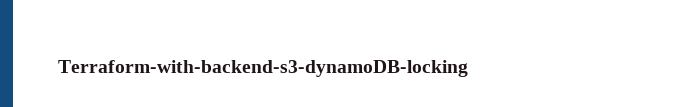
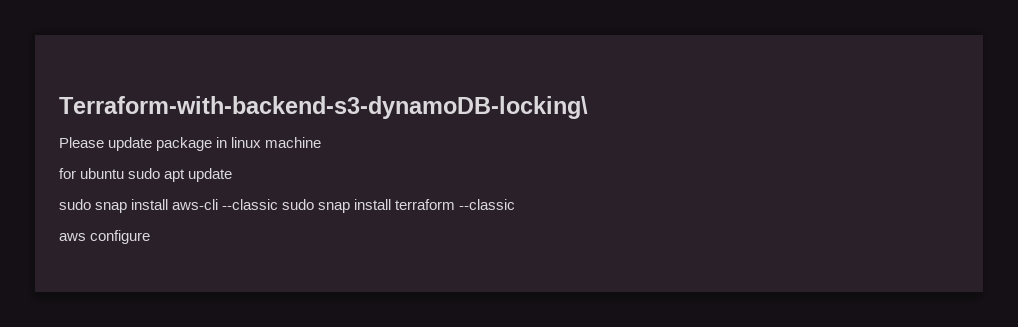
[58,60,468,77] Terraform-with-backend-s3-dynamoDB-locking -> [59,96,588,119] [59,137,322,151] [59,168,233,182] [59,199,516,213] [59,230,151,244] Terraform-with-backend-s3-dynamoDB-locking\ // Please update package in linux machine // for ubuntu sudo apt update // sudo snap install aws-cli --classic sudo snap install terraform --classic // aws configure

